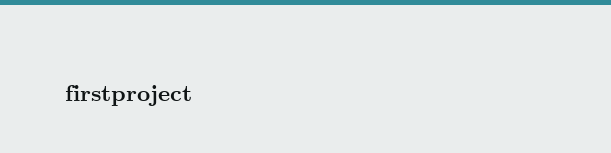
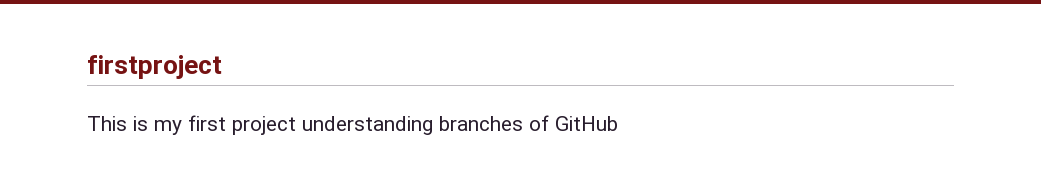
(192, 95) none -> [87,115,618,135] // This is my first project understanding branches of GitHub

